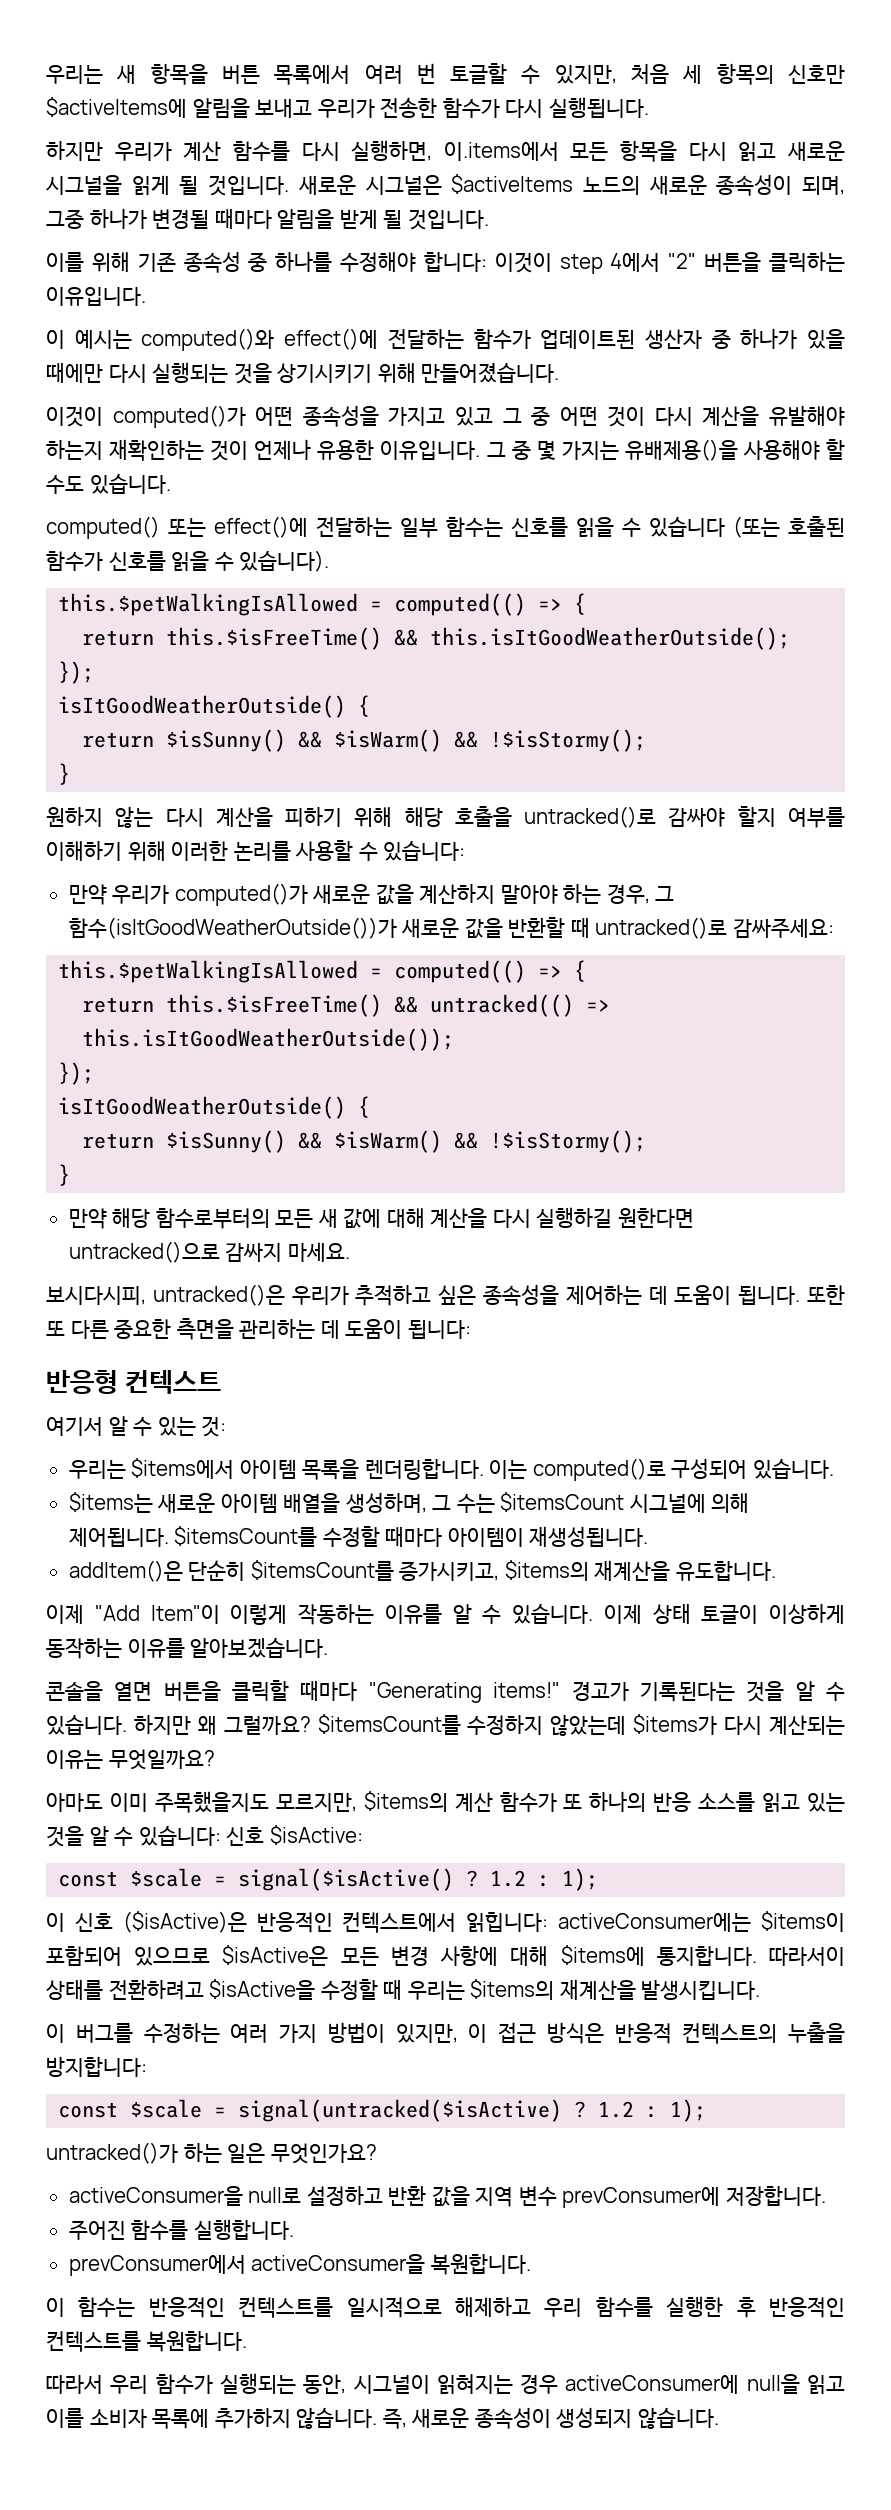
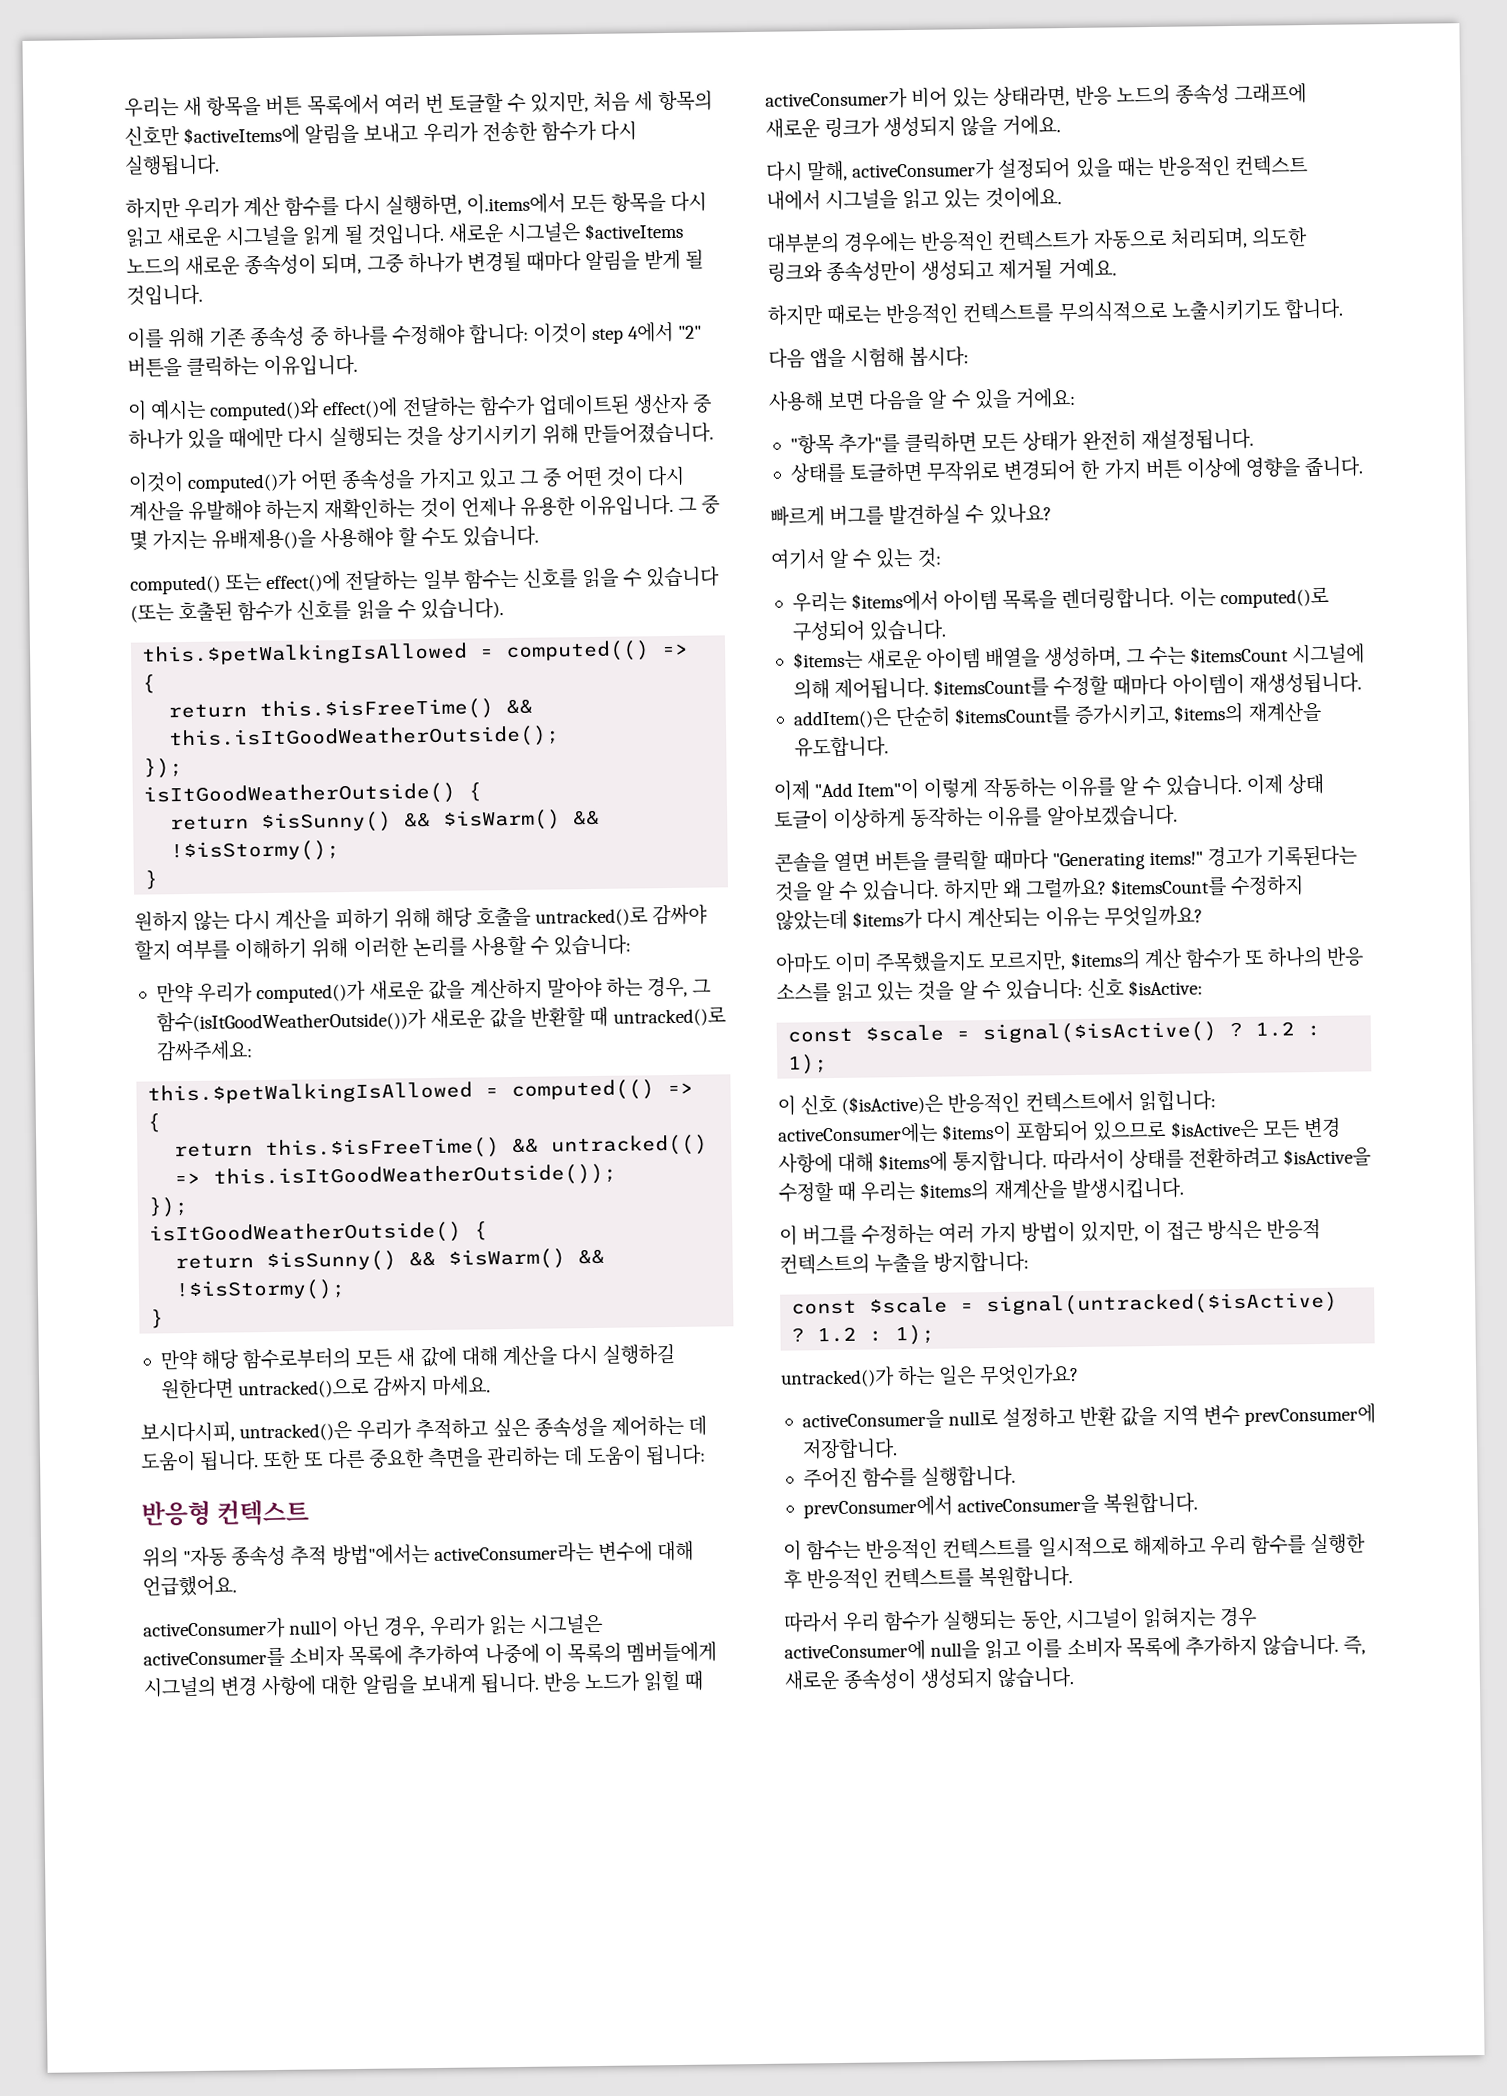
(222, 1382) none -> [142,1540,694,1568] [142,1574,237,1597] [143,1613,603,1640] [143,1641,717,1668] [143,1669,704,1698] [765,83,1307,110] [765,115,1061,139] [766,155,1308,182] [766,187,1062,211] [766,226,1308,254] [767,258,1117,283] [767,298,1344,326] [768,346,970,369] [768,387,1076,412] [789,428,1254,455] [789,456,1364,484] [770,503,1052,527] // 위의 "자동 종속성 추적 방법"에서는 activeConsumer라는 변수에 대해 언급했어요. // activeConsumer가 null이 아닌 경우, 우리가 읽는 시그널은 activeConsumer를 소비자 목록에 추가하여 나중에 이 목록의 멤버들에게 시그널의 변경 사항에 대한 알림을 보내게 됩니다. 반응 노드가 읽힐 때 activeConsumer가 비어 있는 상태라면, 반응 노드의 종속성 그래프에 새로운 링크가 생성되지 않을 거에요. // 다시 말해, activeConsumer가 설정되어 있을 때는 반응적인 컨텍스트 내에서 시그널을 읽고 있는 것이에요. // 대부분의 경우에는 반응적인 컨텍스트가 자동으로 처리되며, 의도한 링크와 종속성만이 생성되고 제거될 거예요. // 하지만 때로는 반응적인 컨텍스트를 무의식적으로 노출시키기도 합니다. // 다음 앱을 시험해 봅시다: // 사용해 보면 다음을 알 수 있을 거에요: // "항목 추가"를 클릭하면 모든 상태가 완전히 재설정됩니다. // 상태를 토글하면 무작위로 변경되어 한 가지 버튼 이상에 영향을 줍니다. // 빠르게 버그를 발견하실 수 있나요?

